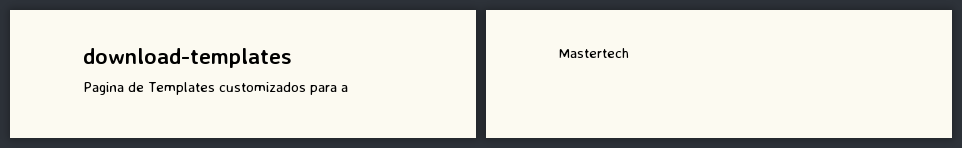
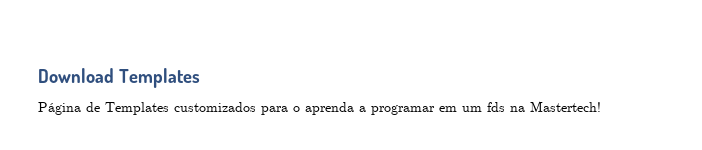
[83,48,292,68] [83,82,124,95] download-templates // Pagina -> [38,68,200,88] [38,102,81,115] Download Templates // Página
[340,85,348,92] [559,48,629,58] a Mastertech -> [293,101,601,115] o aprenda a programar em um fds na Mastertech!

